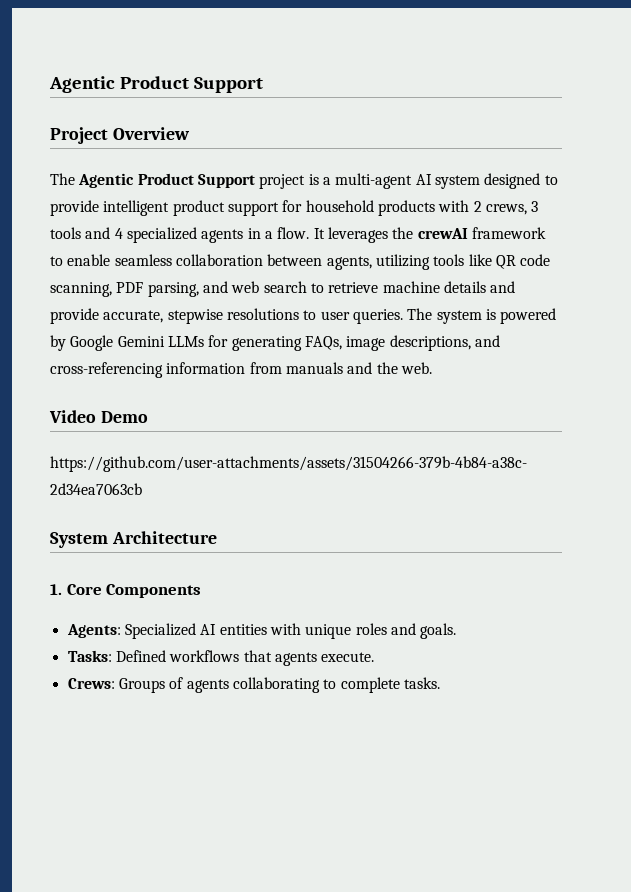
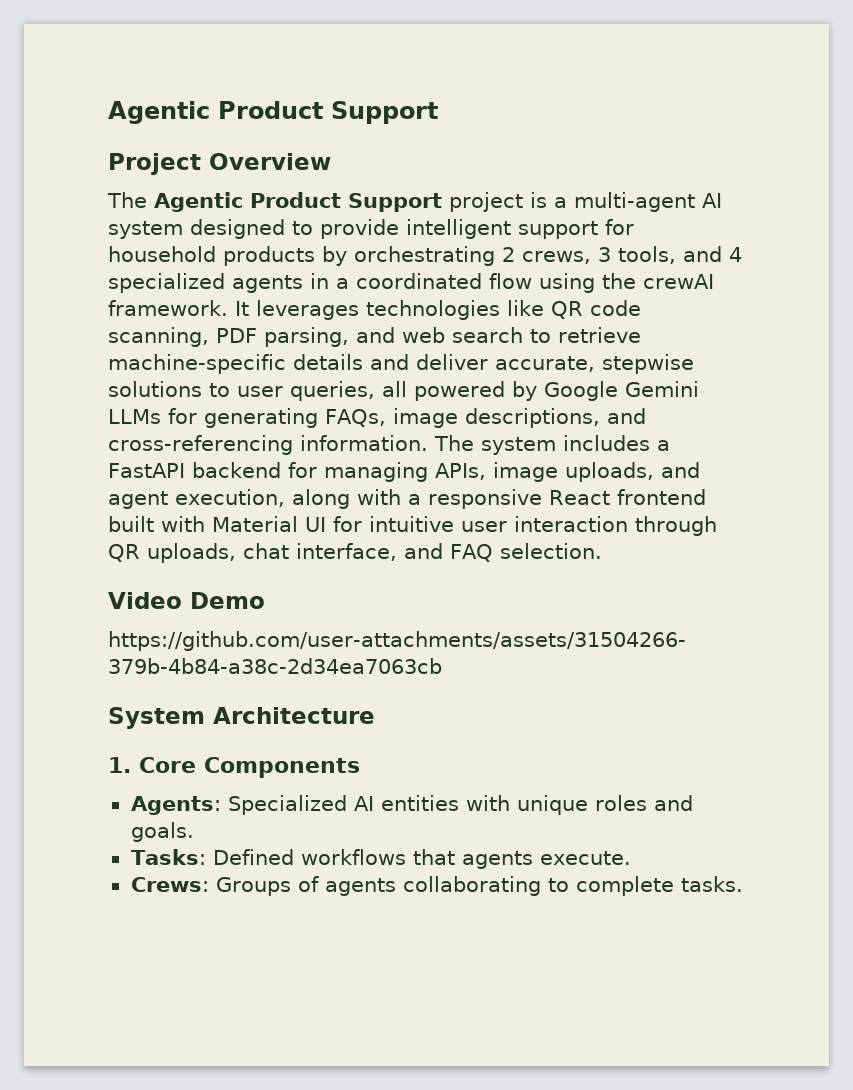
[172,200,225,216] product -> (511, 229) none
[438,200,470,212] with -> [322,246,495,266] by orchestrating
[50,227,81,239] tools -> [618,246,676,264] tools,
[277,227,546,243] [50,254,465,270] flow. It leverages the crewAI framework to enable seamless collaboration between agents, utilizing tools -> [356,273,714,293] [108,300,500,320] coordinated flow using the crewAI framework. It leverages technologies
[382,281,440,293] machine -> [108,354,286,374] machine-specific
[50,308,99,324] provide -> [416,354,488,370] deliver
[226,308,299,320] resolutions -> [108,381,202,397] solutions
[352,308,496,324] queries. The system is -> [290,381,407,401] queries, all
[166,362,432,374] information from manuals and the web. -> [300,435,670,455] [108,462,700,482] [108,489,706,509] [108,516,717,536] [108,543,602,563] information. The system includes a FastAPI backend for managing APIs, image uploads, and agent execution, along with a responsive React frontend built with Material UI for intuitive user interaction through QR uploads, chat interface, and FAQ selection.

